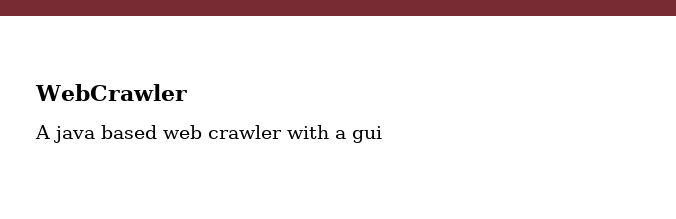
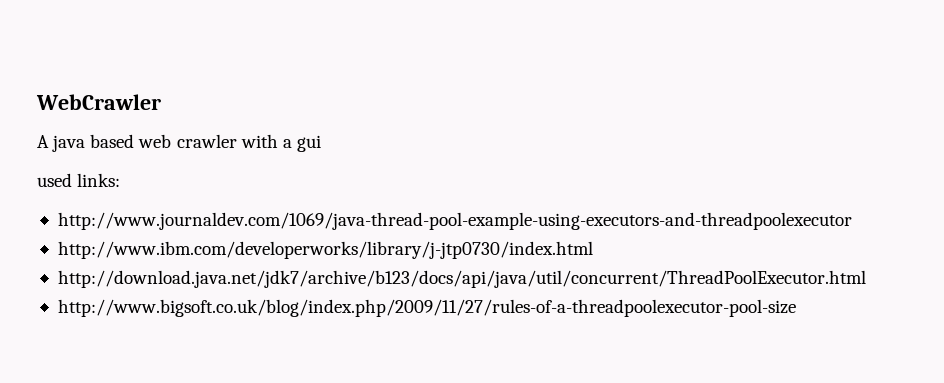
(382, 134) none -> [37,173,121,187] [57,212,852,230] [57,241,593,259] [57,270,866,288] [57,299,796,317] // used links: // http://www.journaldev.com/1069/java-thread-pool-example-using-executors-and-threadpoolexecutor // http://www.ibm.com/developerworks/library/j-jtp0730/index.html // http://download.java.net/jdk7/archive/b123/docs/api/java/util/concurrent/ThreadPoolExecutor.html // http://www.bigsoft.co.uk/blog/index.php/2009/11/27/rules-of-a-threadpoolexecutor-pool-size

